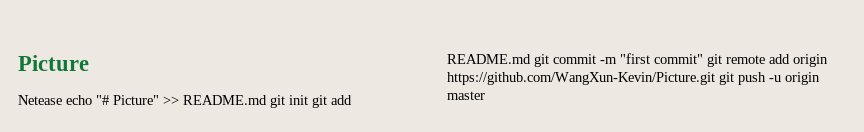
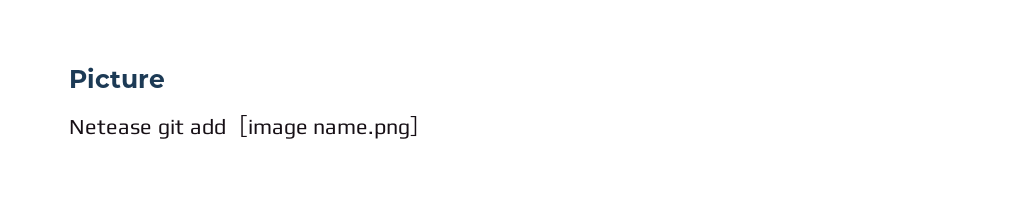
[66,95,352,108] [447,53,828,67] [447,72,820,85] [447,91,485,100] echo "# Picture" >> README.md git init git add README.md git commit -m "first commit" git remote add origin https://github.com/WangXun-Kevin/Picture.git git push -u origin master -> [157,115,433,139] git add［image name.png］

